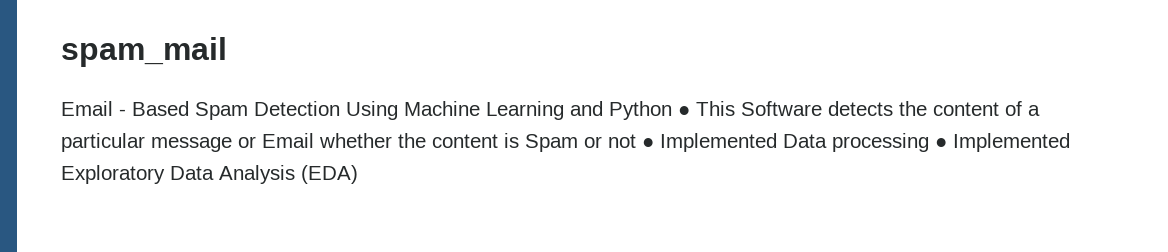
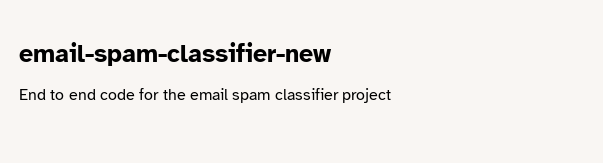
[61,37,227,67] [61,101,1040,120] [61,133,1070,152] [61,165,358,184] spam_mail // Email - Based Spam Detection Using Machine Learning and Python ● This Software detects the content of a particular message or Email whether the content is Spam or not ● Implemented Data processing ● Implemented Exploratory Data Analysis (EDA) -> [19,42,332,66] [19,88,391,103] email-spam-classifier-new // End to end code for the email spam classifier project

